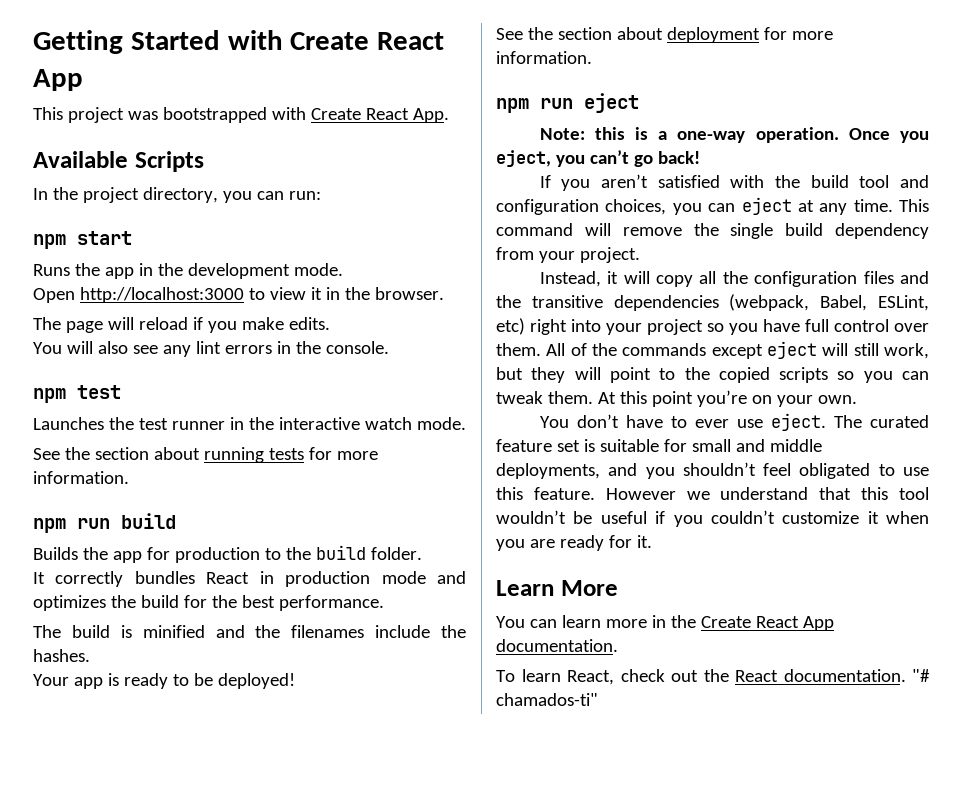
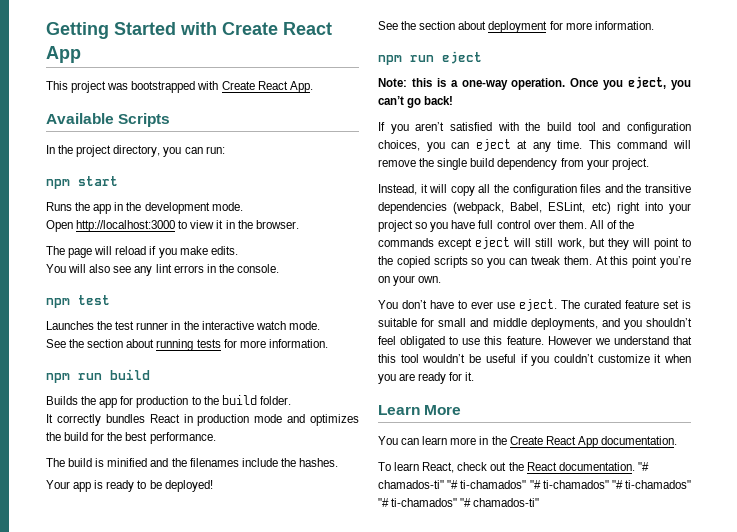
(598, 699) none -> [447,480,691,489] [378,498,540,507] "# ti-chamados" "# ti-chamados" "# ti-chamados" "# ti-chamados" "# chamados-ti"

